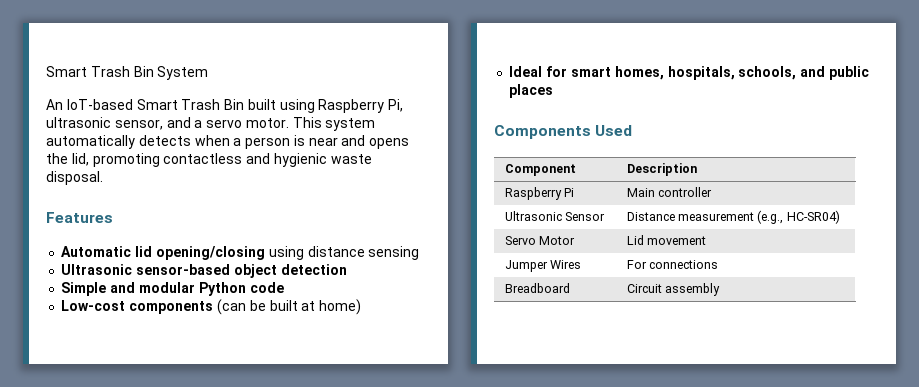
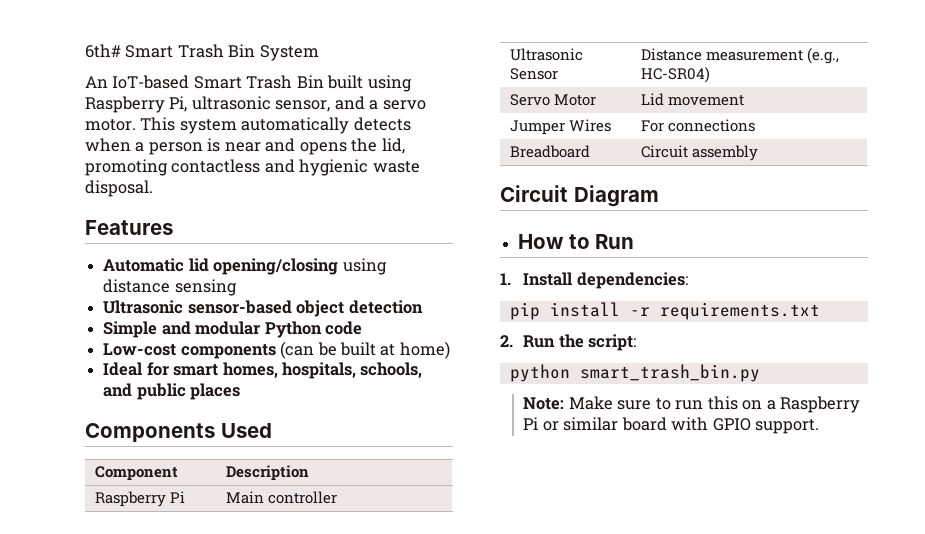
(46, 71) none -> [85,44,121,58] 6th#
(721, 289) none -> [500,185,659,207] [518,234,635,249] [500,272,688,289] [509,302,820,320] [500,334,637,351] [509,364,760,382] [523,396,861,413] [523,417,820,434] // Circuit Diagram // How to Run // 1. Install dependencies: // pip install -r requirements.txt // 2. Run the script: // python smart_trash_bin.py // Note: Make sure to run this on a Raspberry Pi or similar board with GPIO support.

